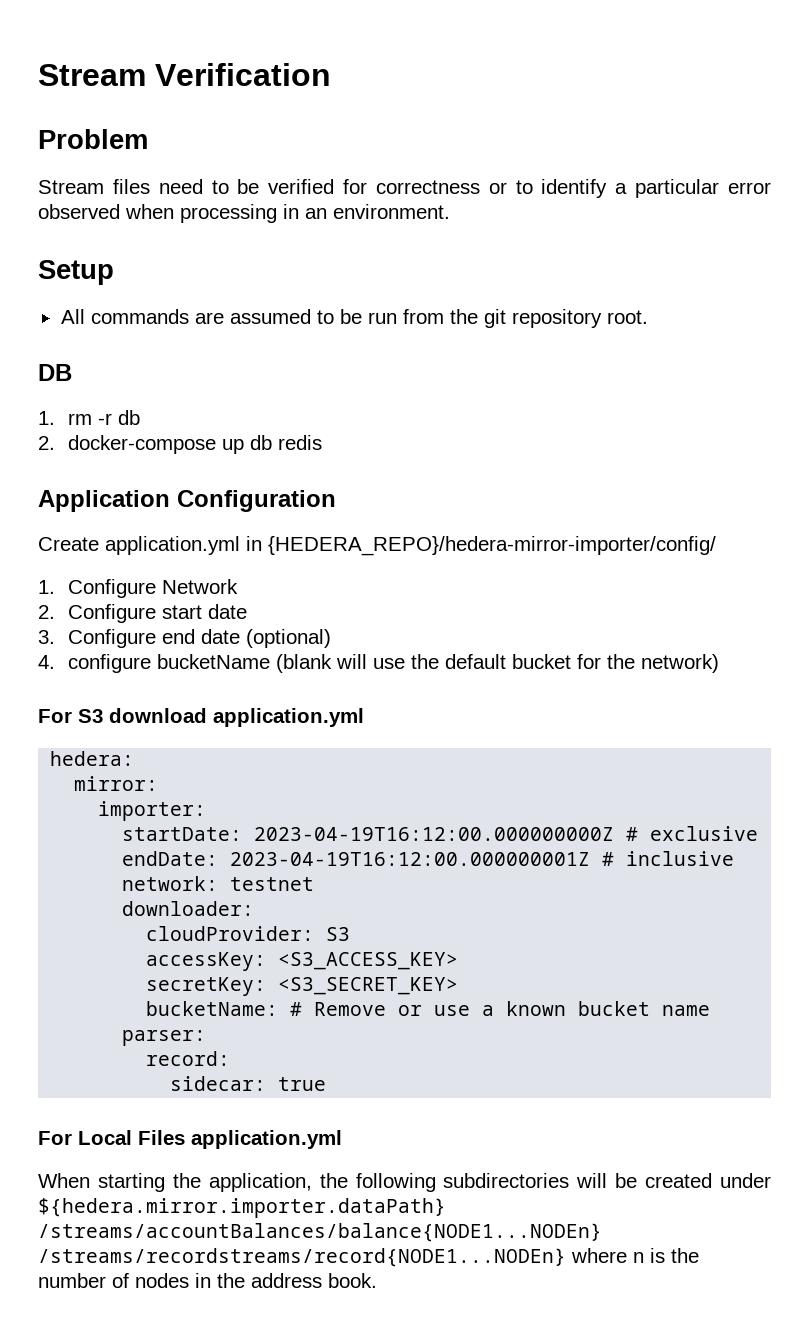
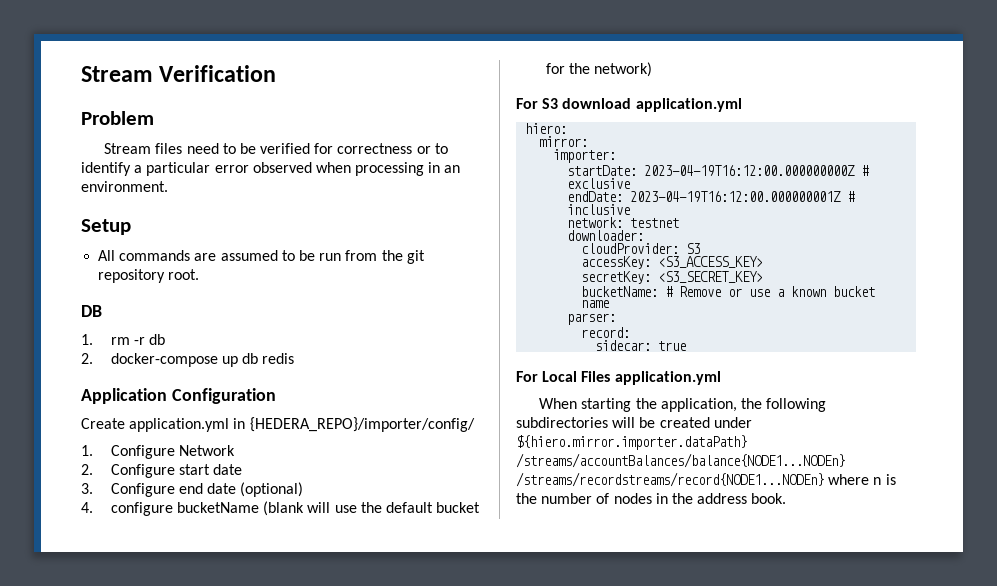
[268,536,716,556] {HEDERA_REPO}/hedera-mirror-importer/config/ -> [249,417,475,432] {HEDERA_REPO}/importer/config/
[50,751,135,766] hedera: -> [525,123,568,134] hiero:
[38,1198,446,1218] ${hedera.mirror.importer.dataPath} -> [516,435,747,450] ${hiero.mirror.importer.dataPath}

